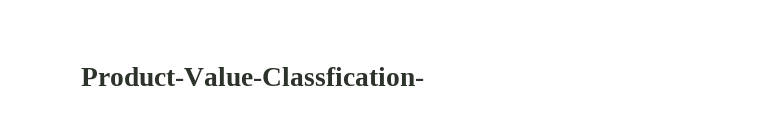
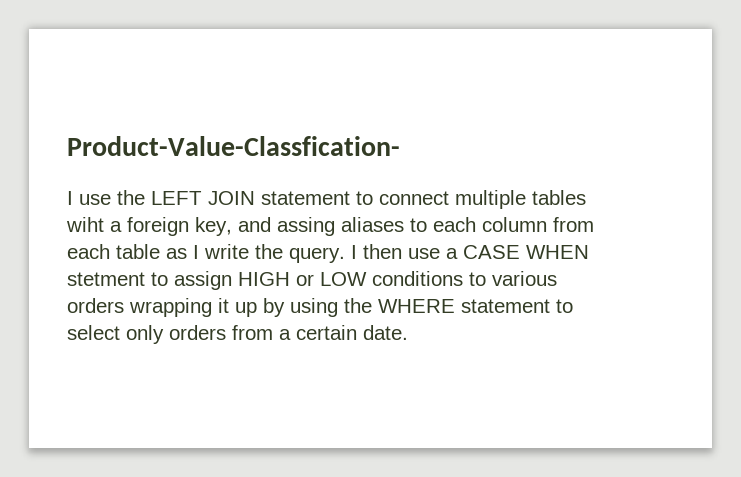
(424, 76) none -> [67,190,586,209] [66,217,594,236] [67,244,589,263] [67,271,557,290] [67,298,573,317] [67,325,408,344] // I use the LEFT JOIN statement to connect multiple tables wiht a foreign key, and assing aliases to each column from each table as I write the query. I then use a CASE WHEN stetment to assign HIGH or LOW conditions to various orders wrapping it up by using the WHERE statement to select only orders from a certain date.

